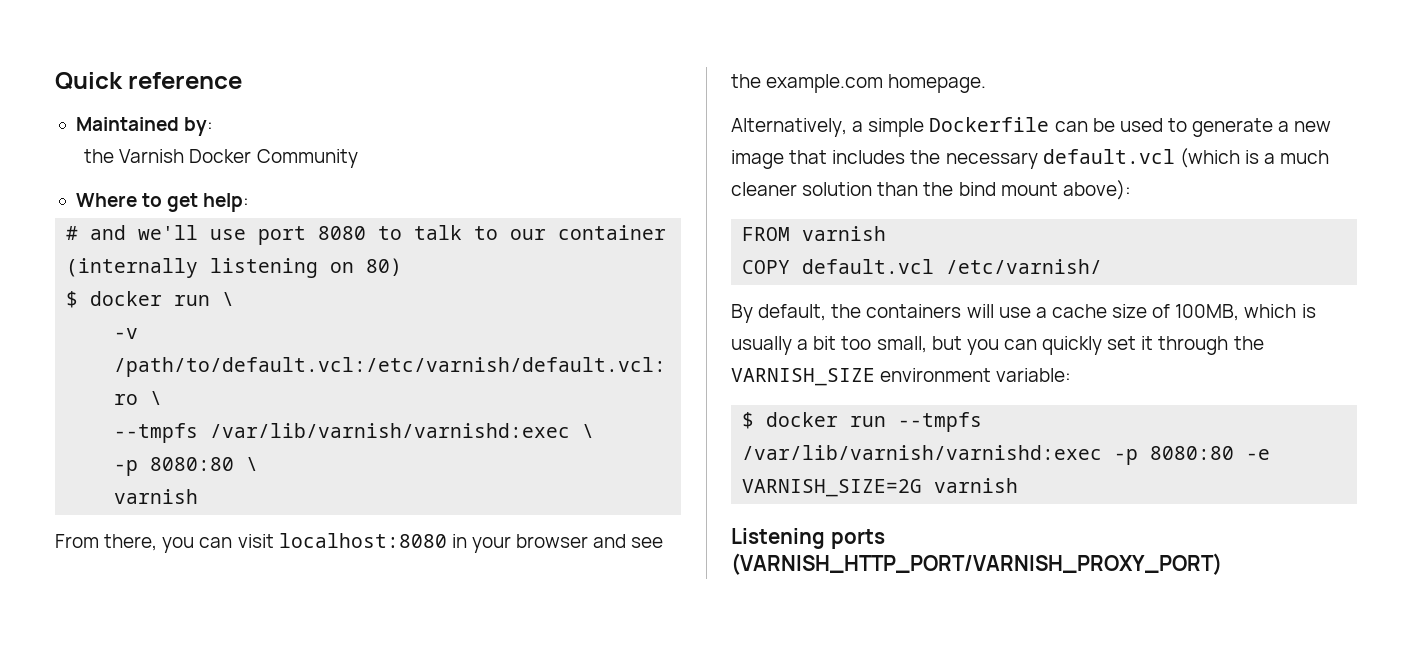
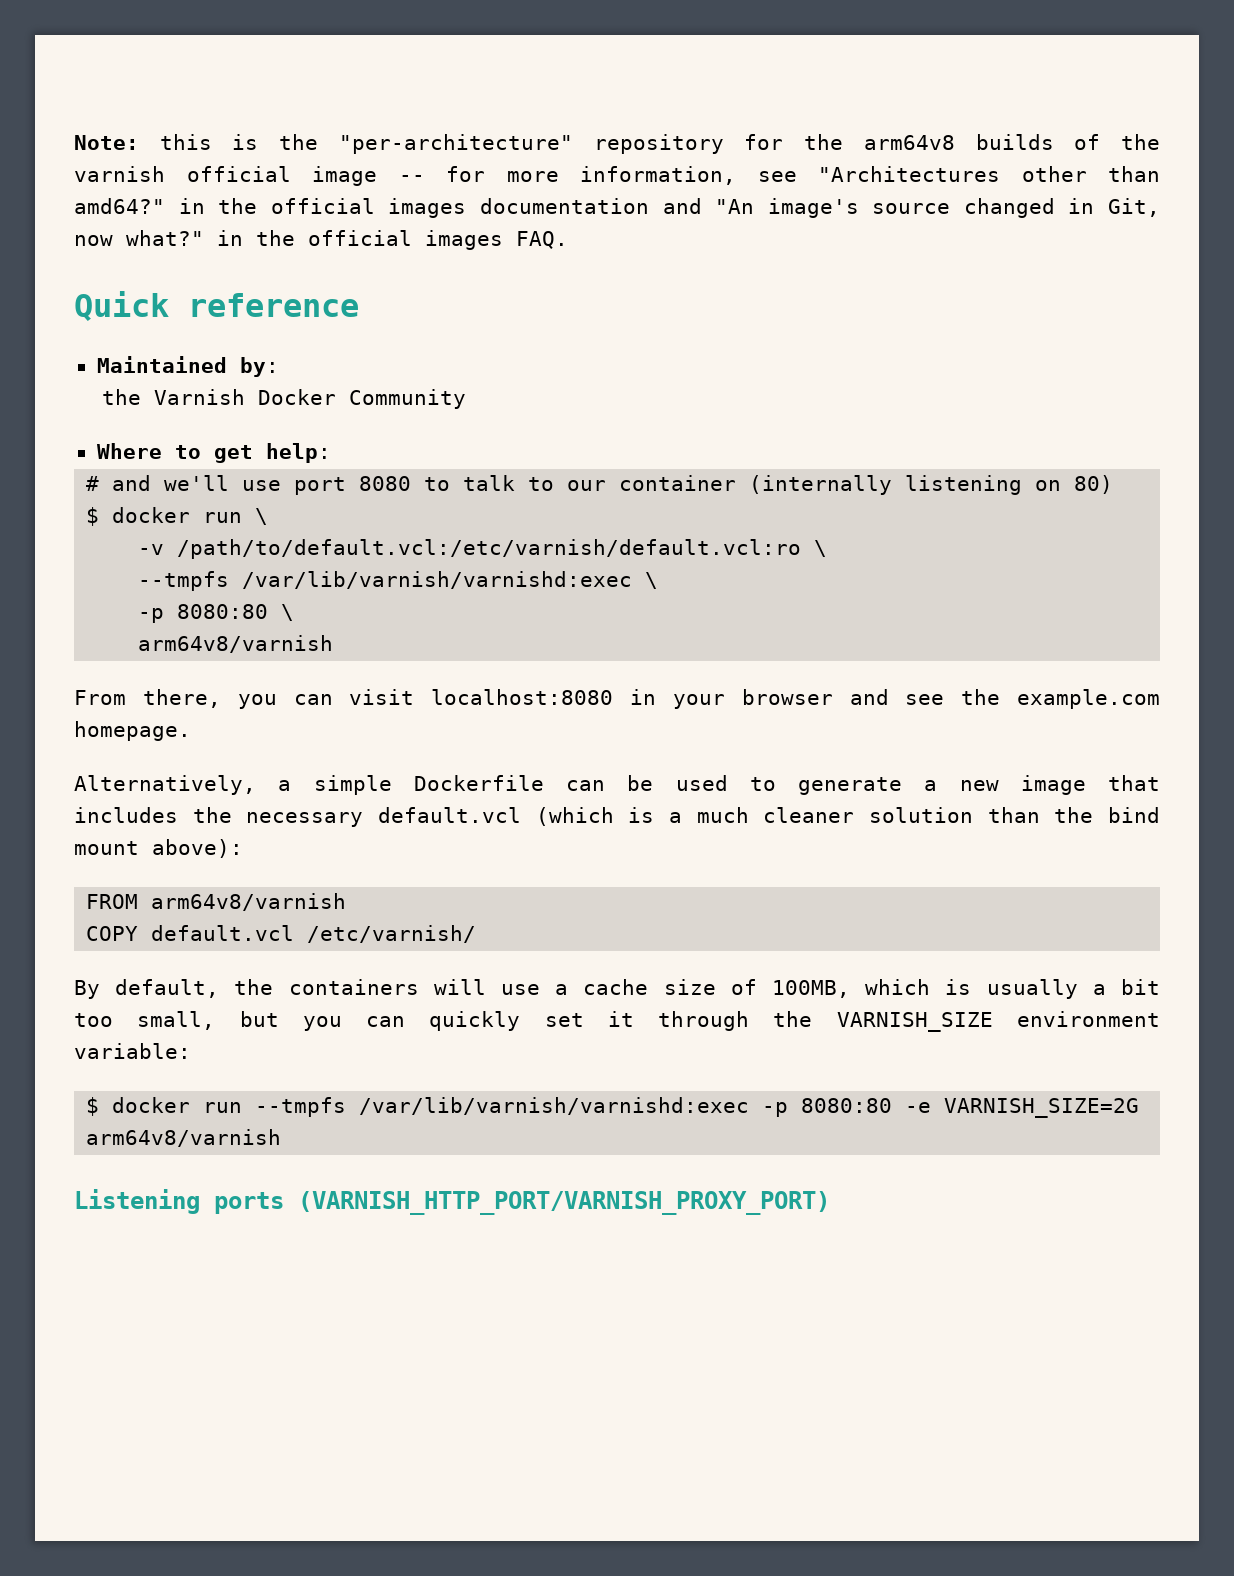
(55, 81) none -> [74,134,1161,154] [74,166,1160,186] [74,198,1161,218] [74,230,568,250] Note: this is the "per-architecture" repository for the arm64v8 builds of the varnish official image -- for more information, see "Architectures other than amd64?" in the official images documentation and "An image's source changed in Git, now what?" in the official images FAQ. //
[114,489,199,504] varnish -> [138,635,334,653] arm64v8/varnish
[802,226,887,241] varnish -> [151,893,347,911] arm64v8/varnish
[934,478,1019,493] varnish -> [86,1129,282,1147] arm64v8/varnish

